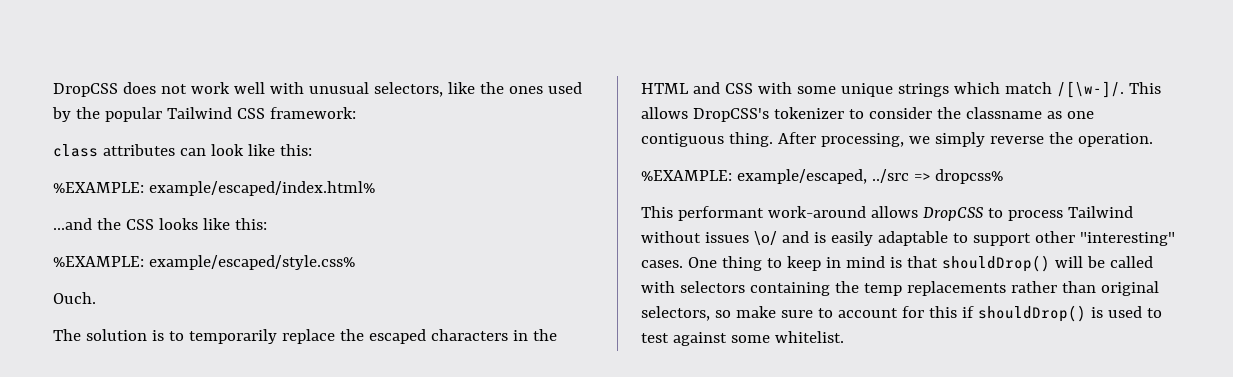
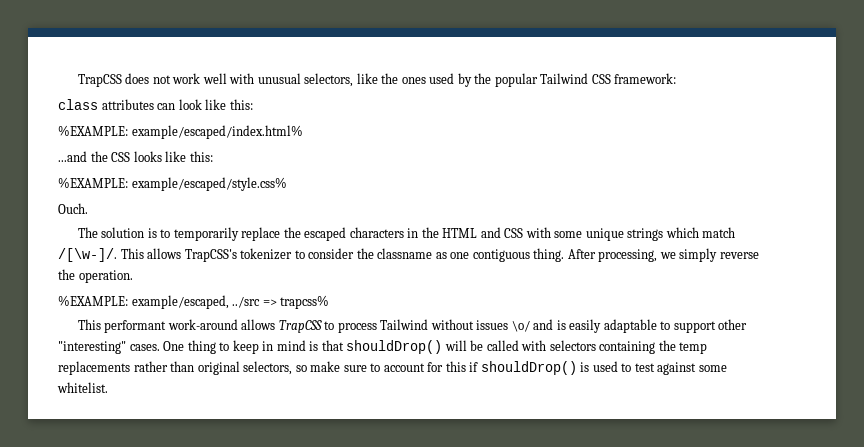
[53,83,118,97] DropCSS -> [77,74,122,87] TrapCSS
[692,108,769,122] DropCSS's -> [184,249,237,262] TrapCSS's
[934,169,1003,184] dropcss% -> [280,295,330,309] trapcss%
[922,207,983,221] DropCSS -> [278,320,322,333] TrapCSS

